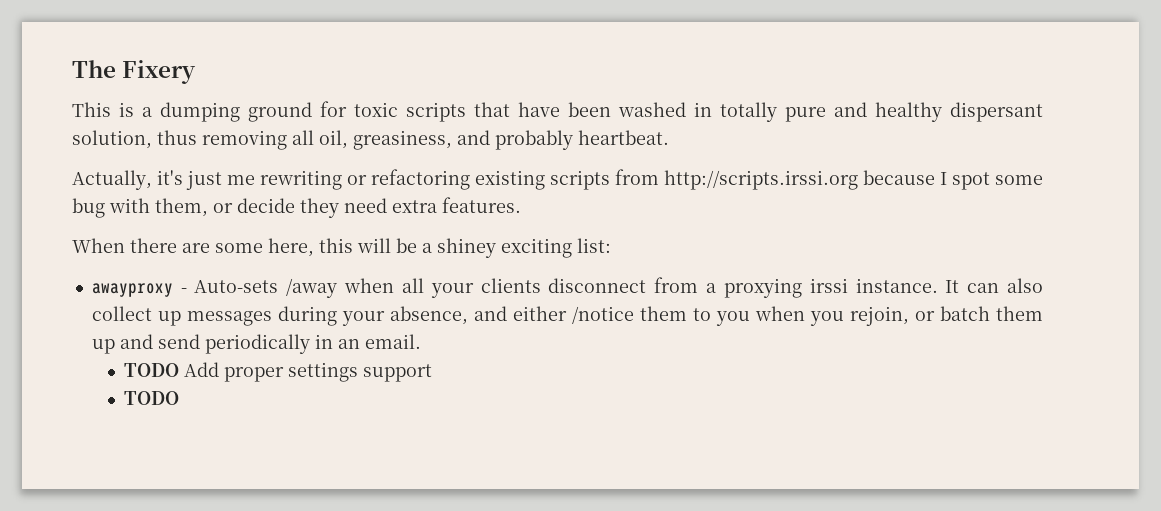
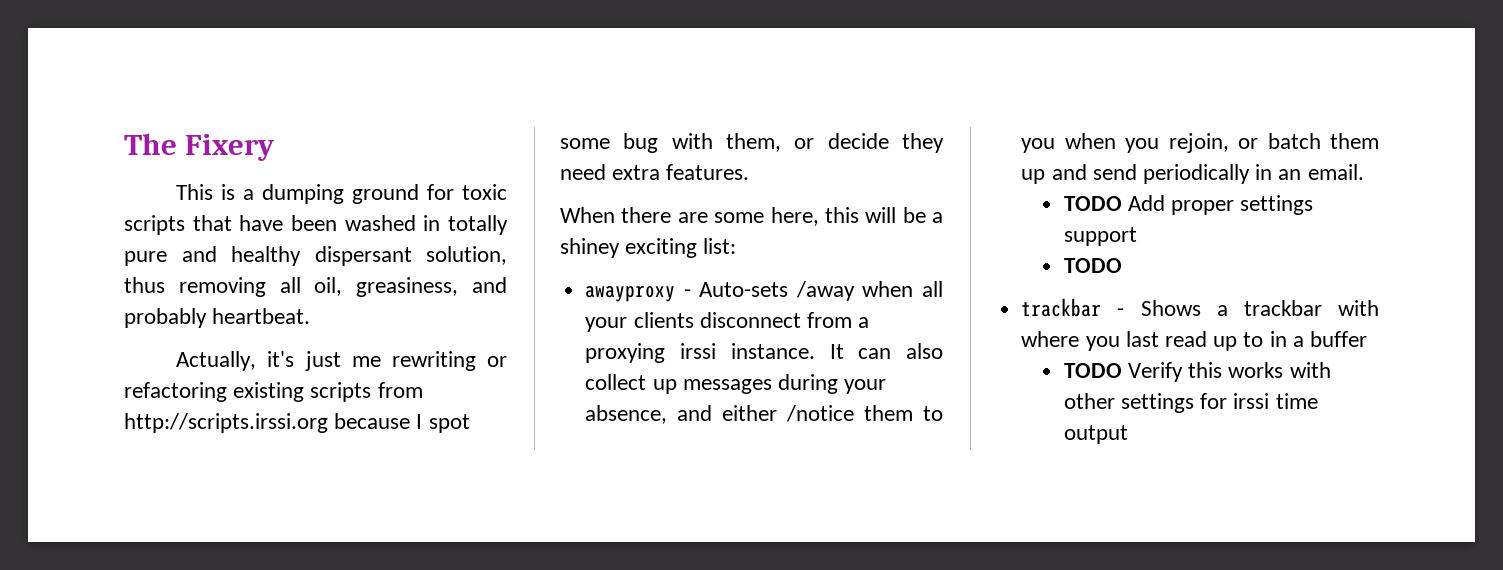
(179, 398) none -> [1021,298,1379,317] [1021,331,1367,351] [1063,362,1331,382] [1063,393,1318,413] [1063,425,1128,444] // trackbar - Shows a trackbar with where you last read up to in a buffer // TODO Verify this works with other settings for irssi time output

